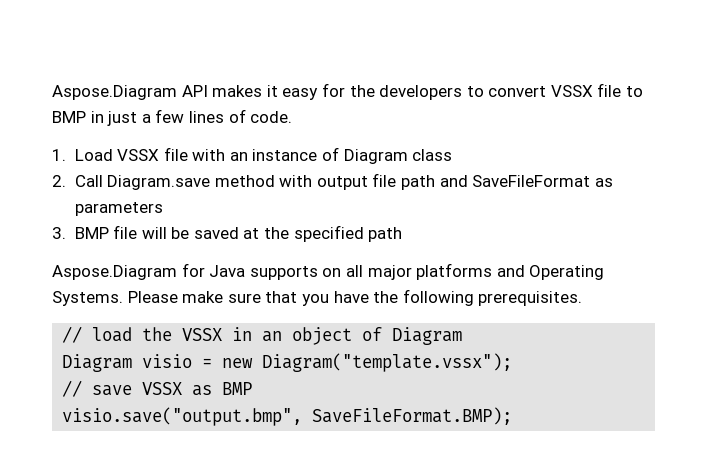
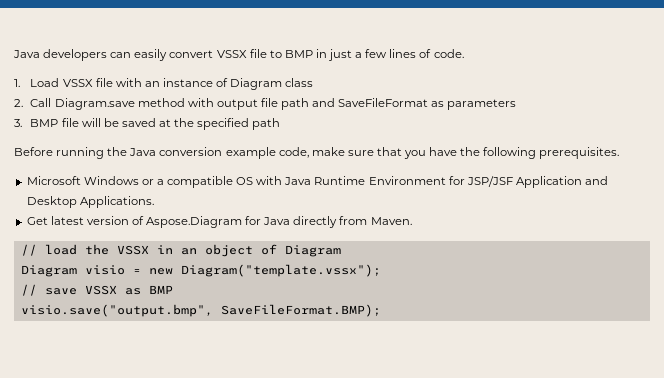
[52,83,484,100] Aspose.Diagram API makes it easy for the developers to -> [13,49,168,61] Java developers can easily
[52,263,605,280] [52,291,178,306] Aspose.Diagram for Java supports on all major platforms and Operating Systems. Please -> [14,147,309,159] Before running the Java conversion example code,
(583, 298) none -> [26,176,609,188] [26,196,154,208] [26,216,412,228] // Microsoft Windows or a compatible OS with Java Runtime Environment for JSP/JSF Application and Desktop Applications. // Get latest version of Aspose.Diagram for Java directly from Maven.

